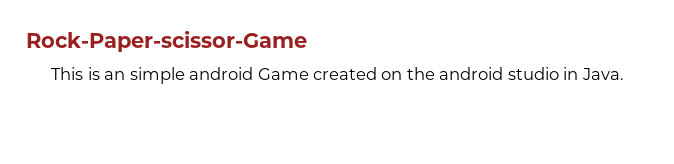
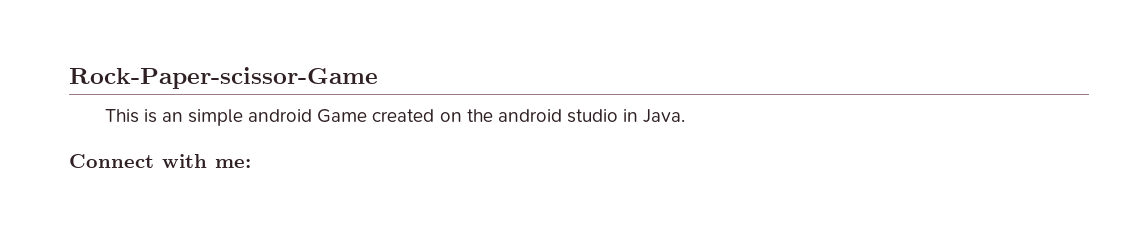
(624, 74) none -> [69,154,251,168] // Connect with me:

